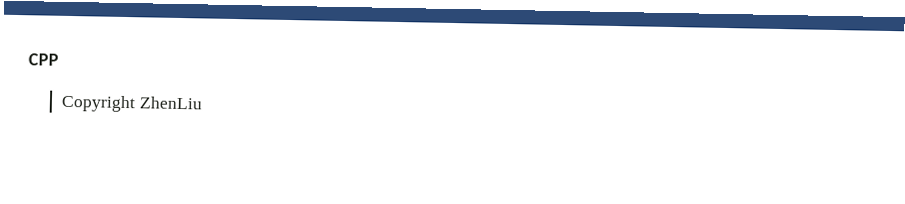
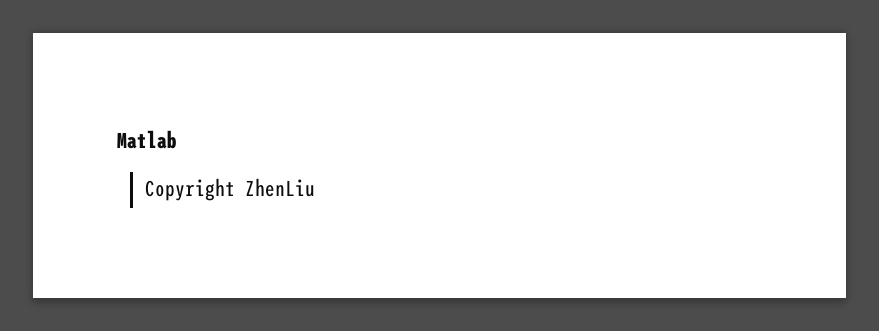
[28,53,59,66] CPP -> [117,130,177,149] Matlab

